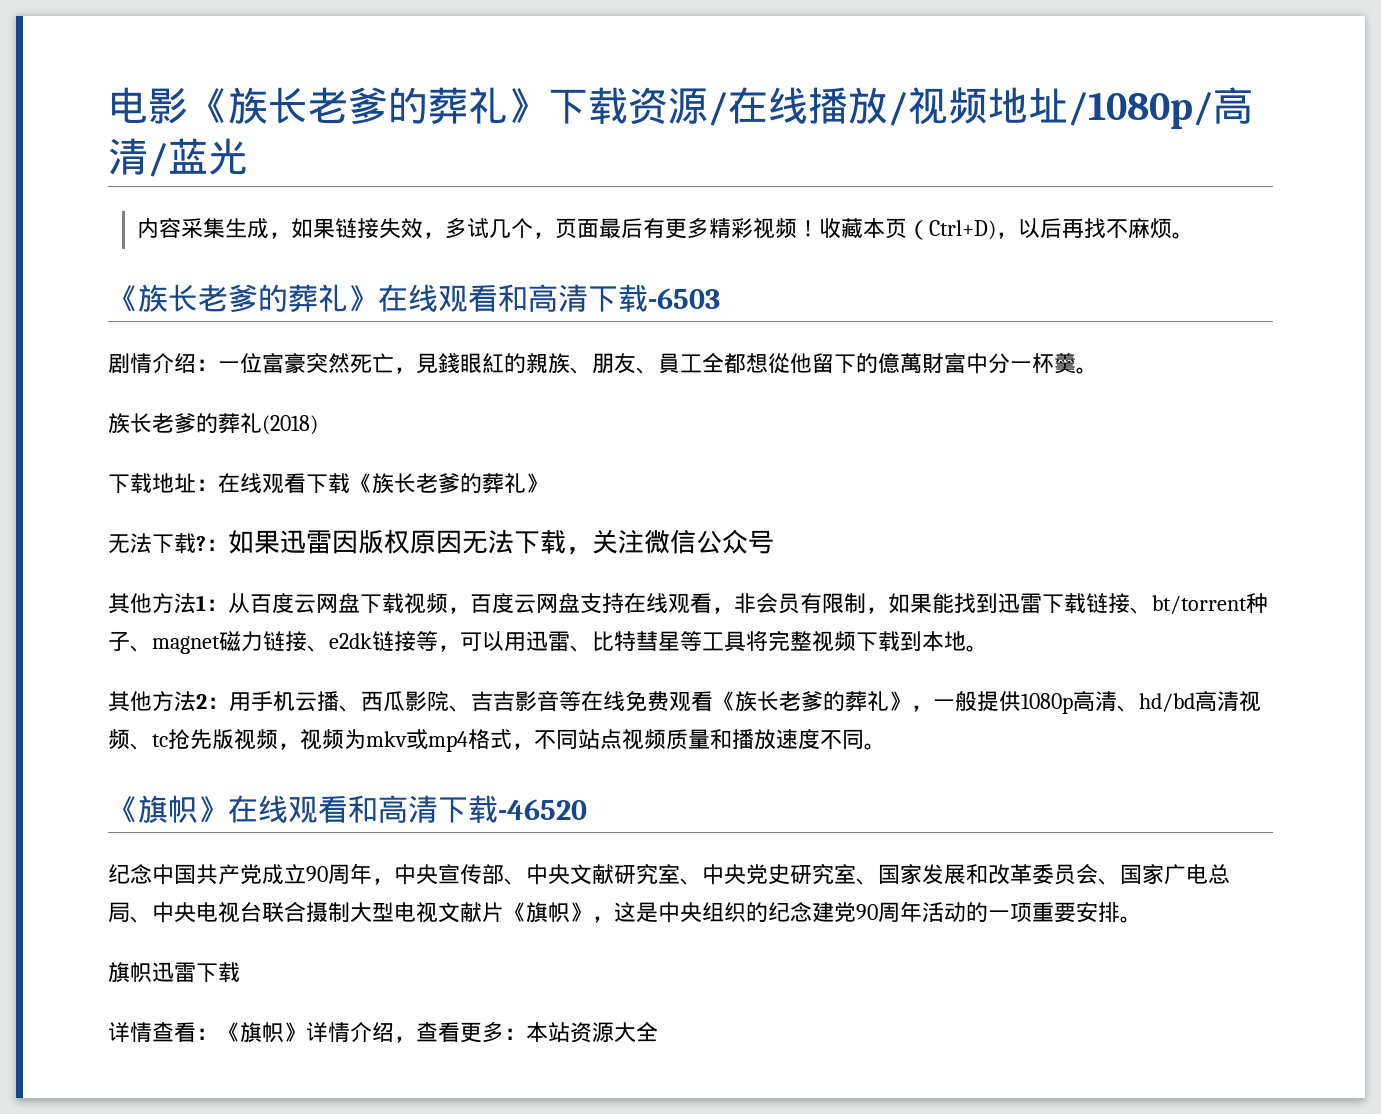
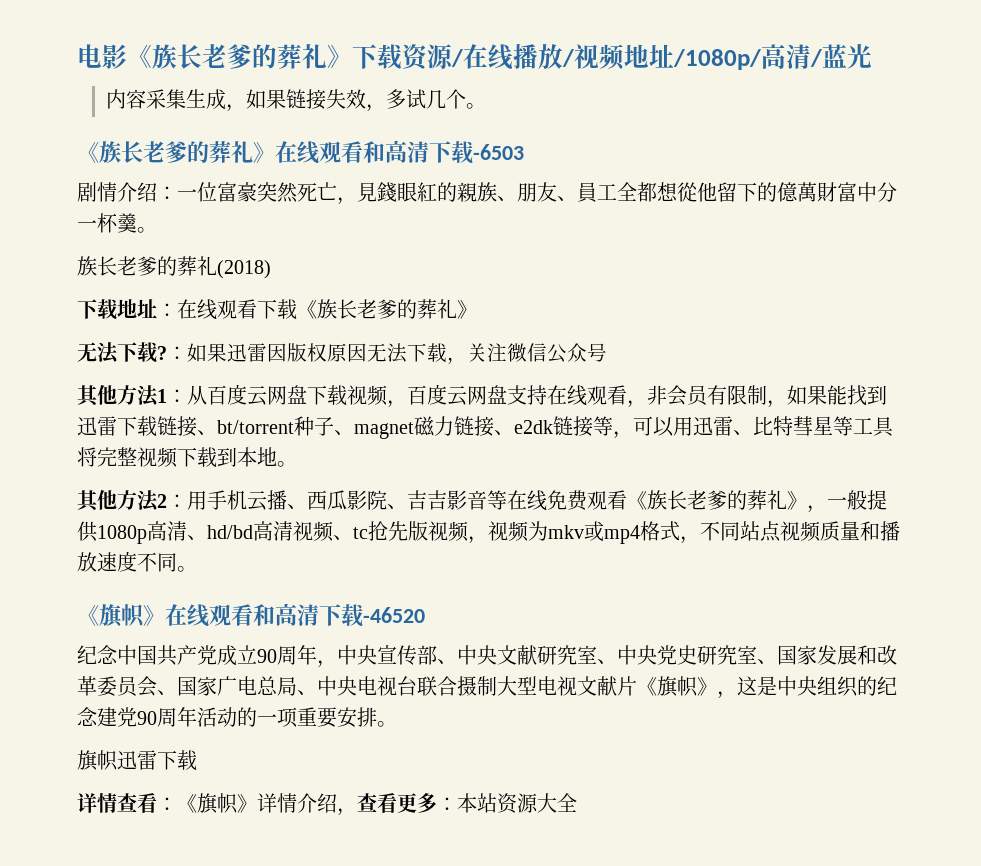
[533,218,1173,240] ，页面最后有更多精彩视频！收藏本页（Ctrl+D)，以后再找不麻烦 -> (466, 99) none

